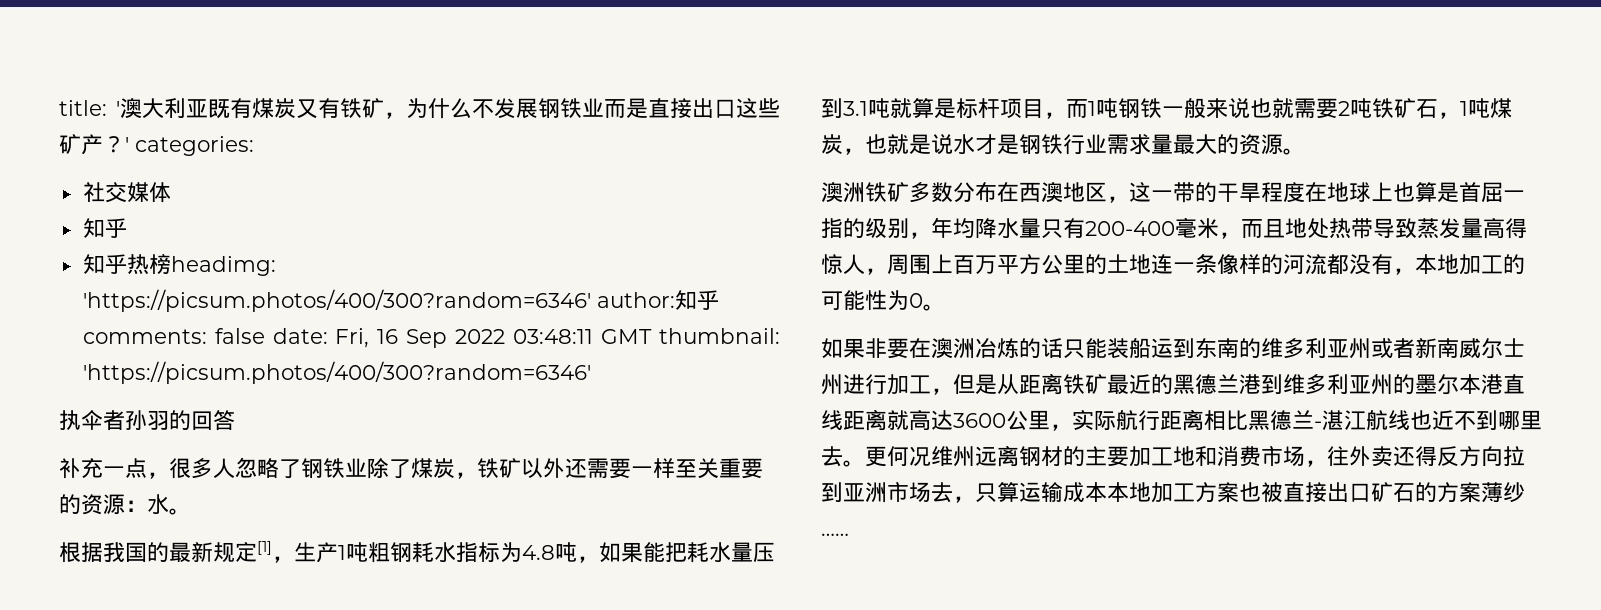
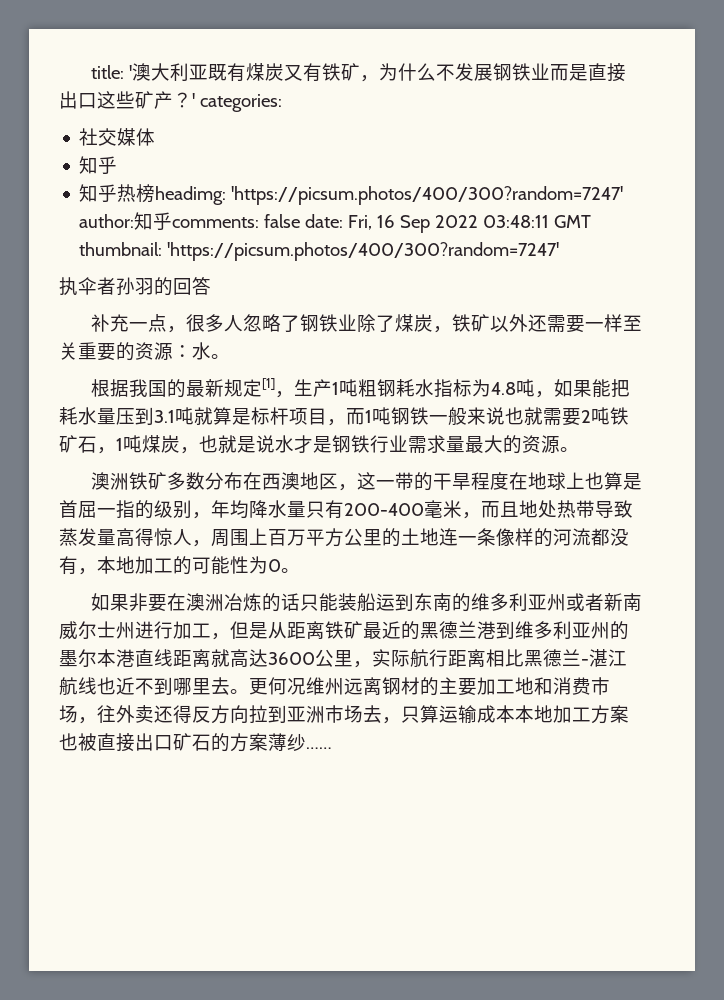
[82,289,591,312] 'https://picsum.photos/400/300?random=6346' -> [231,186,624,205] 'https://picsum.photos/400/300?random=7247'
[82,361,591,384] 'https://picsum.photos/400/300?random=6346' -> [167,242,560,261] 'https://picsum.photos/400/300?random=7247'

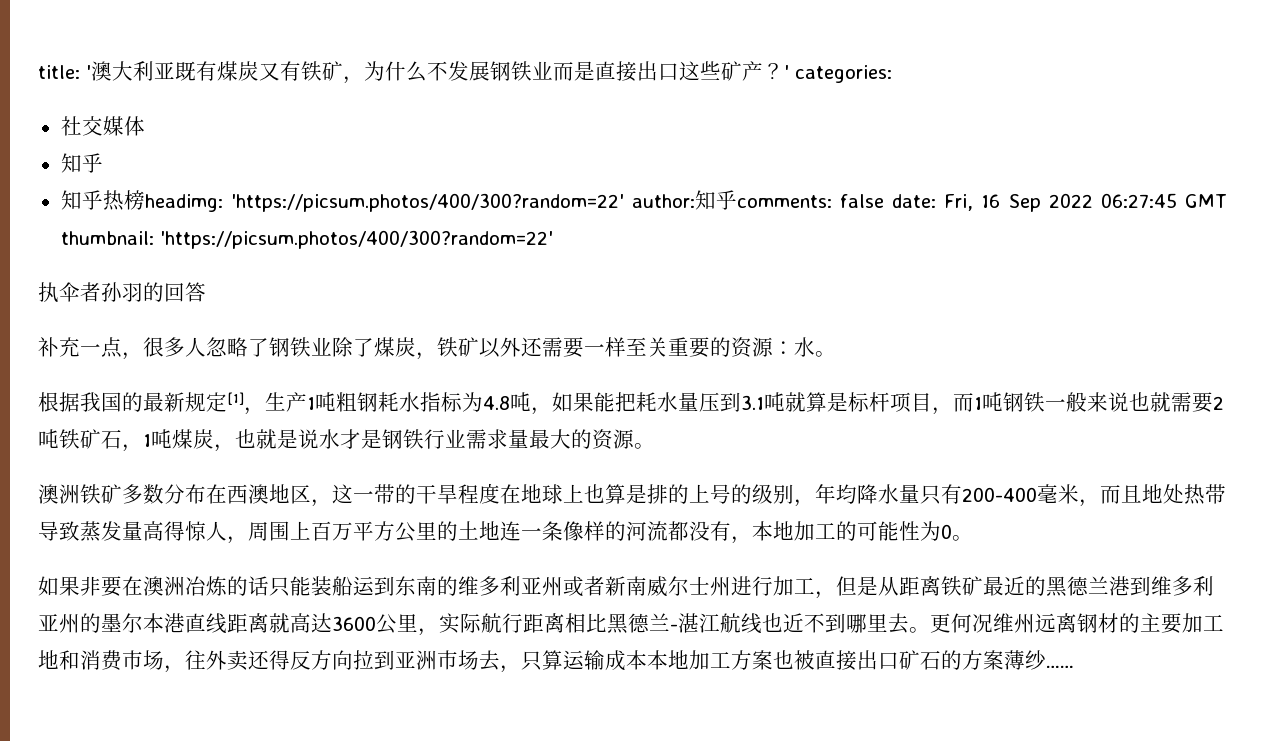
[231,186,624,205] 'https://picsum.photos/400/300?random=7247' -> [230,193,624,212] 'https://picsum.photos/400/300?random=22'
[483,215,550,228] 03:48:11 -> [1100,193,1177,208] 06:27:45
[167,242,560,261] 'https://picsum.photos/400/300?random=7247' -> [159,230,553,249] 'https://picsum.photos/400/300?random=22'
[59,500,135,519] 首屈一指 -> [647,484,731,504] 排的上号

